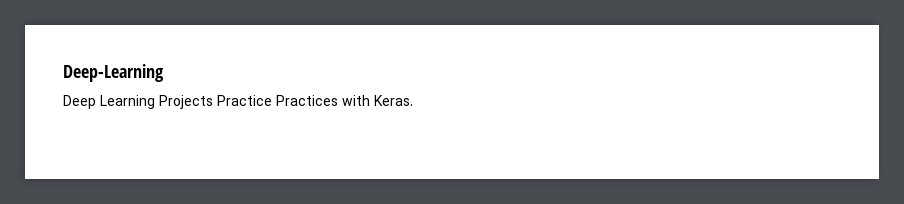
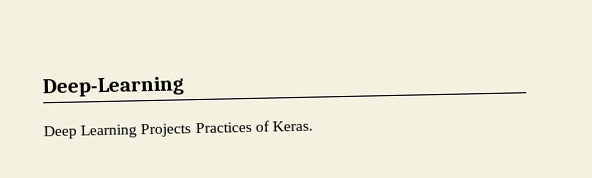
[217,95,370,106] Practice Practices with -> [194,120,270,134] Practices of

